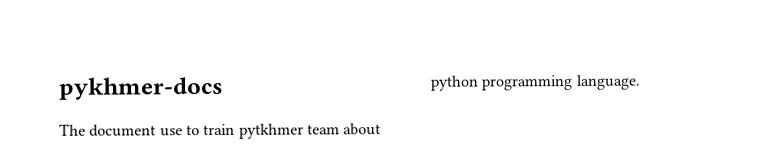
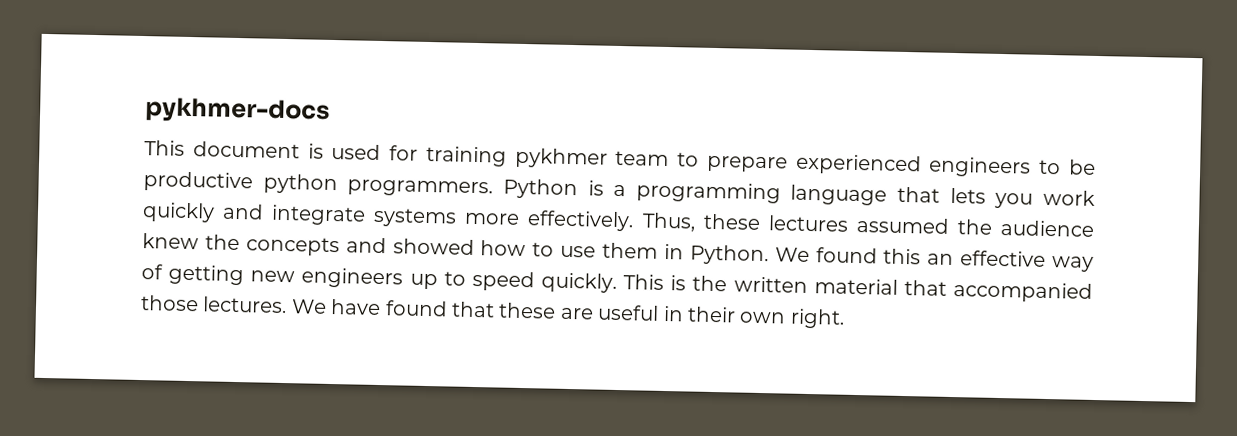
[59,123,382,139] [430,74,641,91] The document use to train pytkhmer team about python programming language. -> [144,140,1096,178] [143,171,1095,209] [142,202,1096,237] [142,233,1094,272] [141,264,1093,303] [140,295,845,329] This document is used for training pykhmer team to prepare experienced engineers to be productive python programmers. Python is a programming language that lets you work quickly and integrate systems more effectively. Thus, these lectures assumed the audience knew the concepts and showed how to use them in Python. We found this an effective way of getting new engineers up to speed quickly. This is the written material that accompanied those lectures. We have found that these are useful in their own right.

